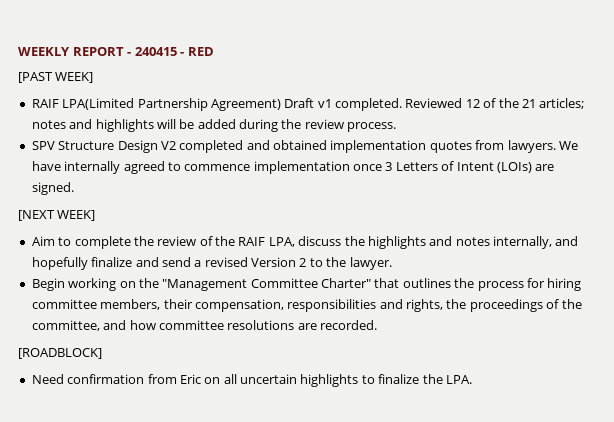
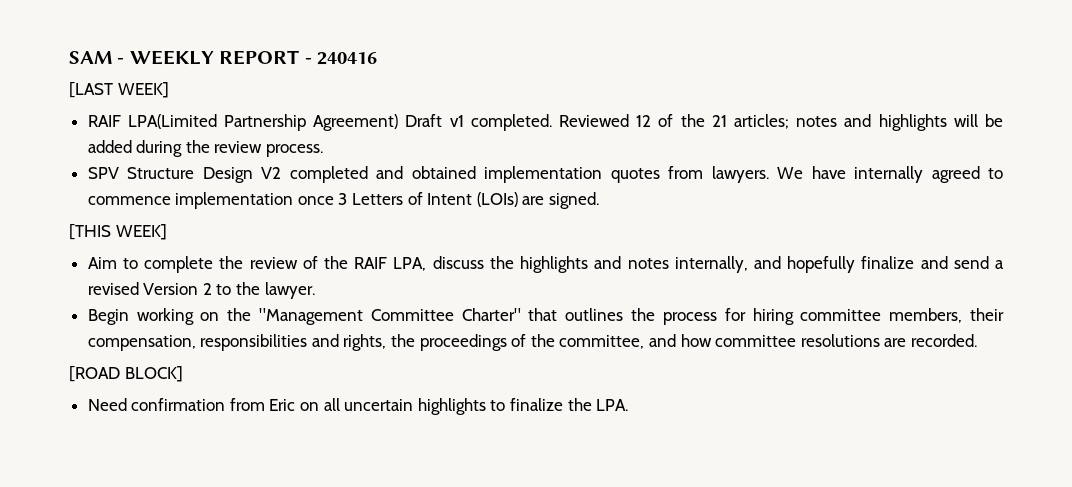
(18, 51) none -> [69,51,125,64] SAM -
[134,47,214,56] [18,72,53,83] 240415 - RED // [PAST -> [317,52,377,65] [69,82,113,98] 240416 // [LAST
[18,210,55,221] [NEXT -> [69,224,111,240] [THIS
[18,348,102,359] [ROADBLOCK] -> [69,366,183,382] [ROAD BLOCK]

